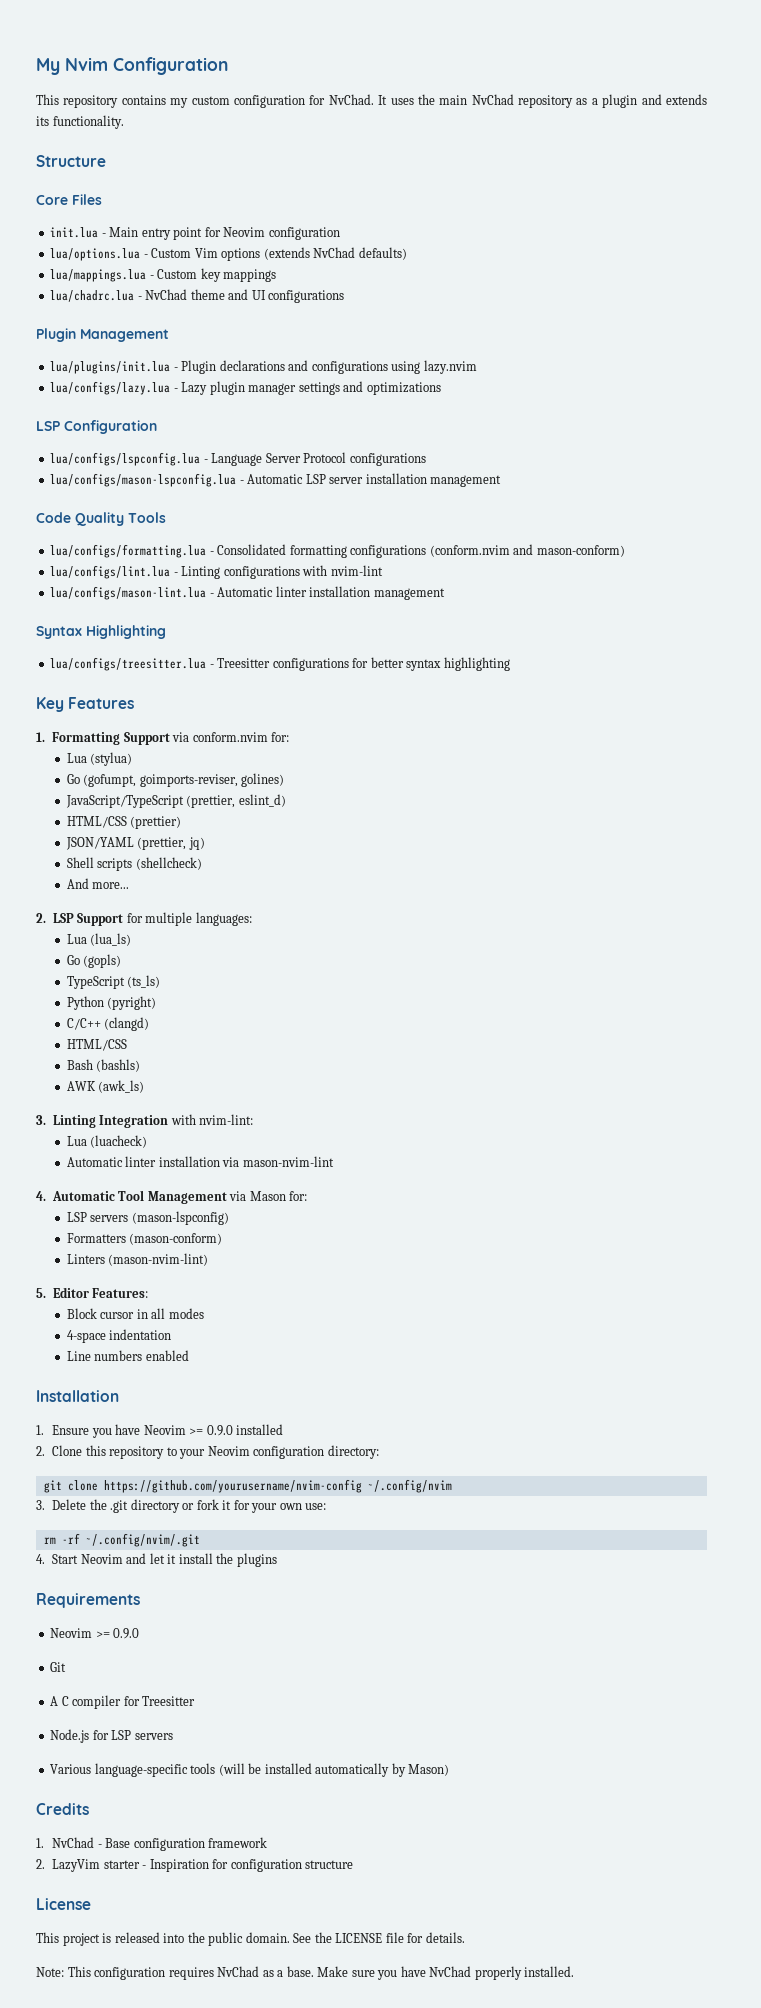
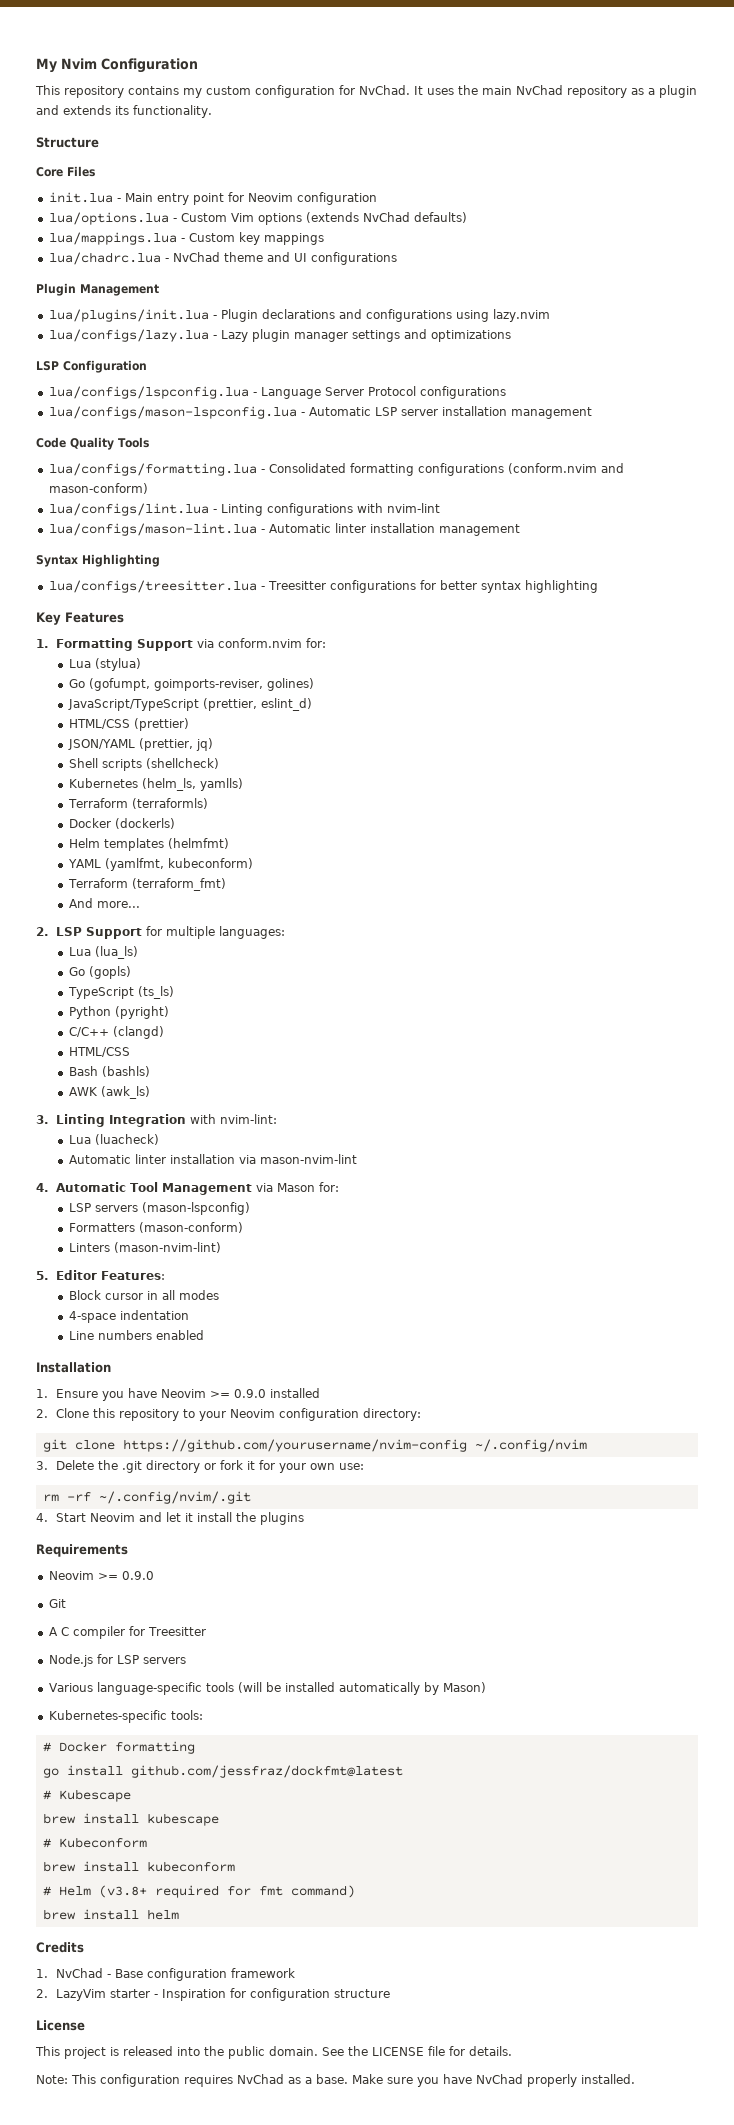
(202, 863) none -> [68,778,243,791] [67,798,208,809] [68,818,175,829] [68,838,229,851] [67,858,253,871] [67,878,226,891] // Kubernetes (helm_ls, yamlls) // Terraform (terraformls) // Docker (dockerls) // Helm templates (helmfmt) // YAML (yamlfmt, kubeconform) // Terraform (terraform_fmt)
(450, 1770) none -> [48,1710,203,1723] [42,1741,195,1754] [42,1765,403,1778] [42,1789,131,1802] [42,1813,219,1826] [42,1837,147,1848] [42,1861,235,1872] [42,1885,355,1898] [42,1909,179,1920] // Kubernetes-specific tools: // # Docker formatting // go install github.com/jessfraz/dockfmt@latest // # Kubescape // brew install kubescape // # Kubeconform // brew install kubeconform // # Helm (v3.8+ required for fmt command) // brew install helm

